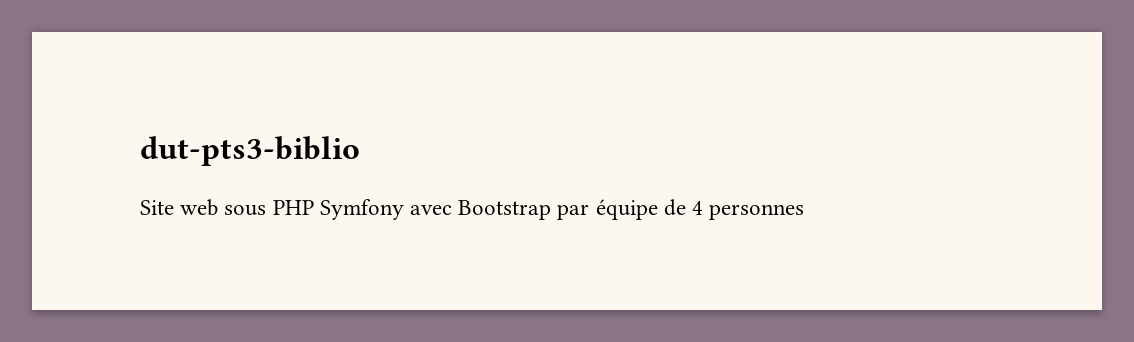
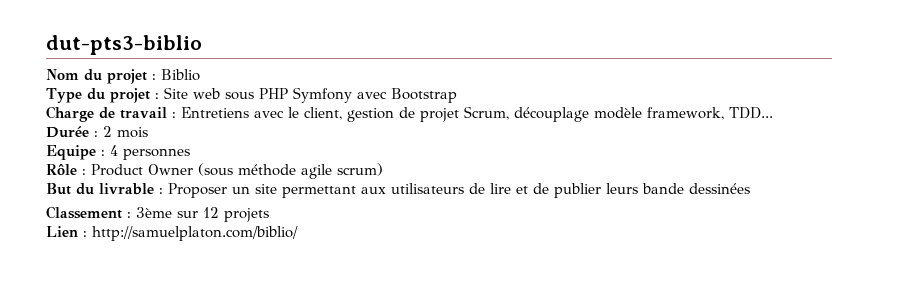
(360, 151) none -> [46,69,200,84] [46,88,159,103] Nom du projet : Biblio // Type du projet :
[557,199,805,220] par équipe de 4 personnes -> [46,106,773,122] [46,126,148,138] [46,145,190,160] [46,163,383,179] [46,183,750,198] [46,206,269,222] [46,226,298,241] // Charge de travail : Entretiens avec le client, gestion de projet Scrum, découplage modèle framework, TDD... // Durée : 2 mois // Equipe : 4 personnes // Rôle : Product Owner (sous méthode agile scrum) // But du livrable : Proposer un site permettant aux utilisateurs de lire et de publier leurs bande dessinées // Classement : 3ème sur 12 projets // Lien : http://samuelplaton.com/biblio/

